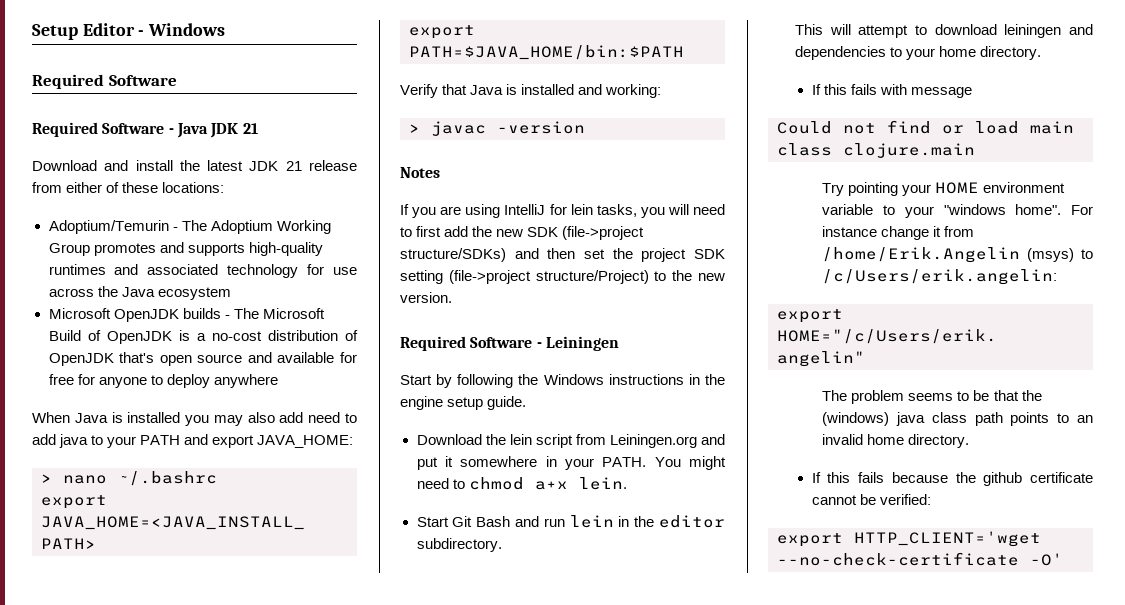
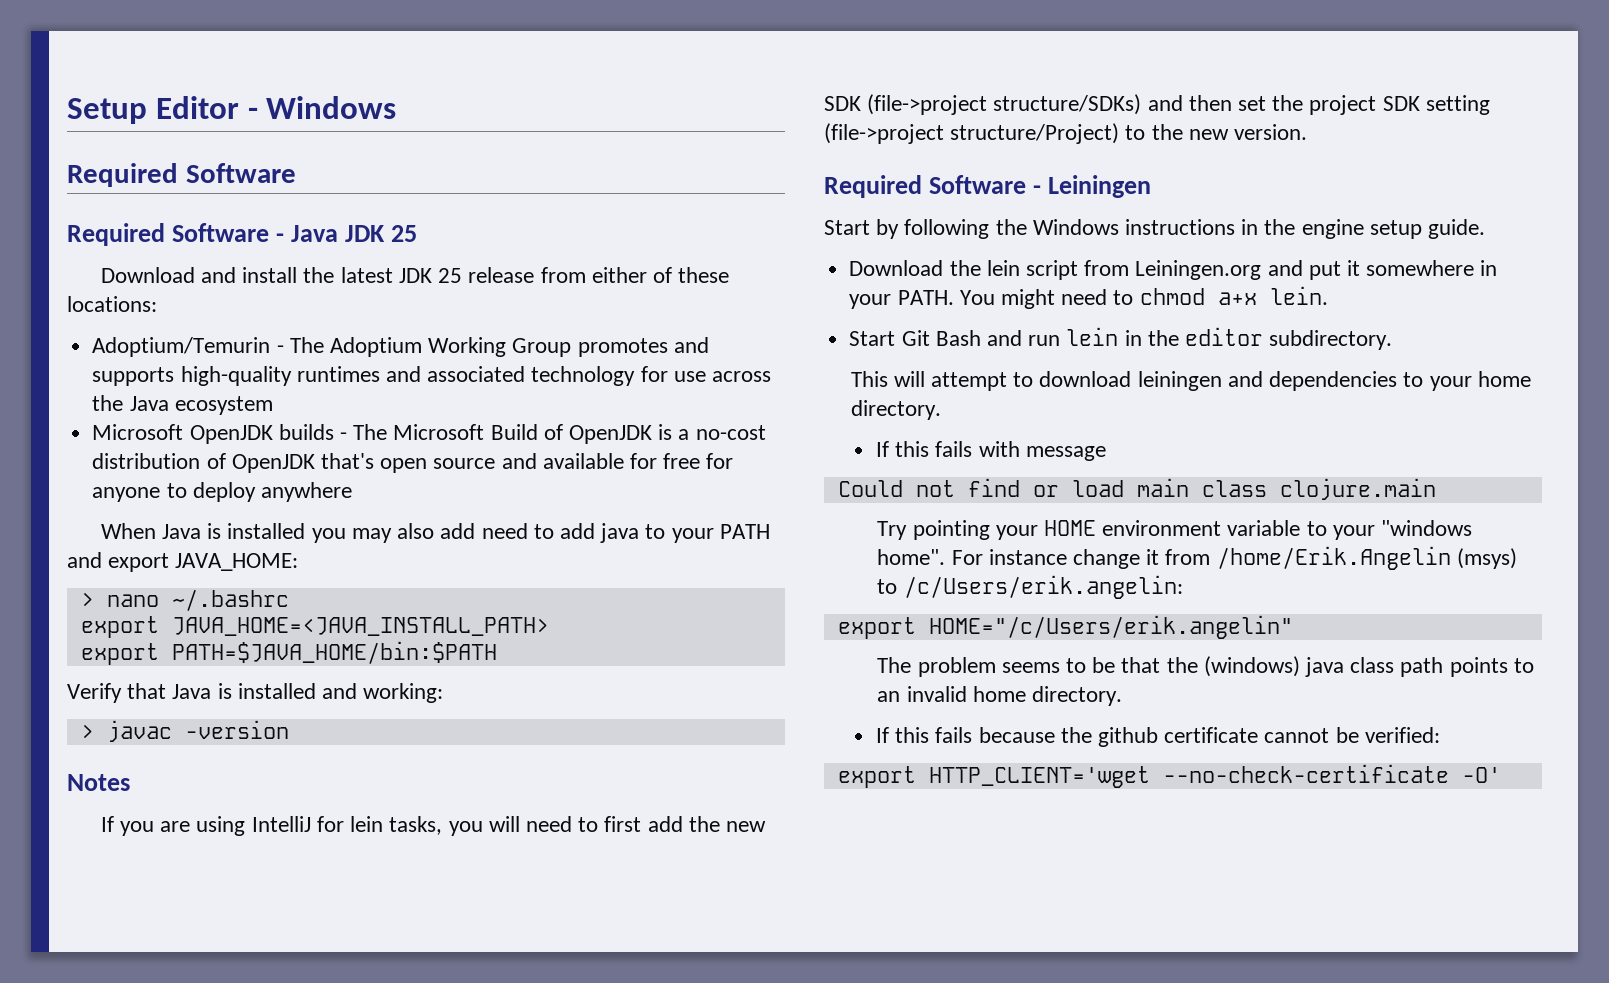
[242,123,258,134] 21 -> [391,225,418,242] 25
[285,161,302,171] 21 -> [438,268,463,283] 25

